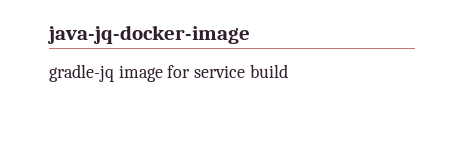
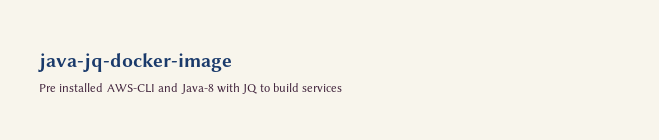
[49,64,288,82] gradle-jq image for service build -> [39,83,343,94] Pre installed AWS-CLI and Java-8 with JQ to build services

